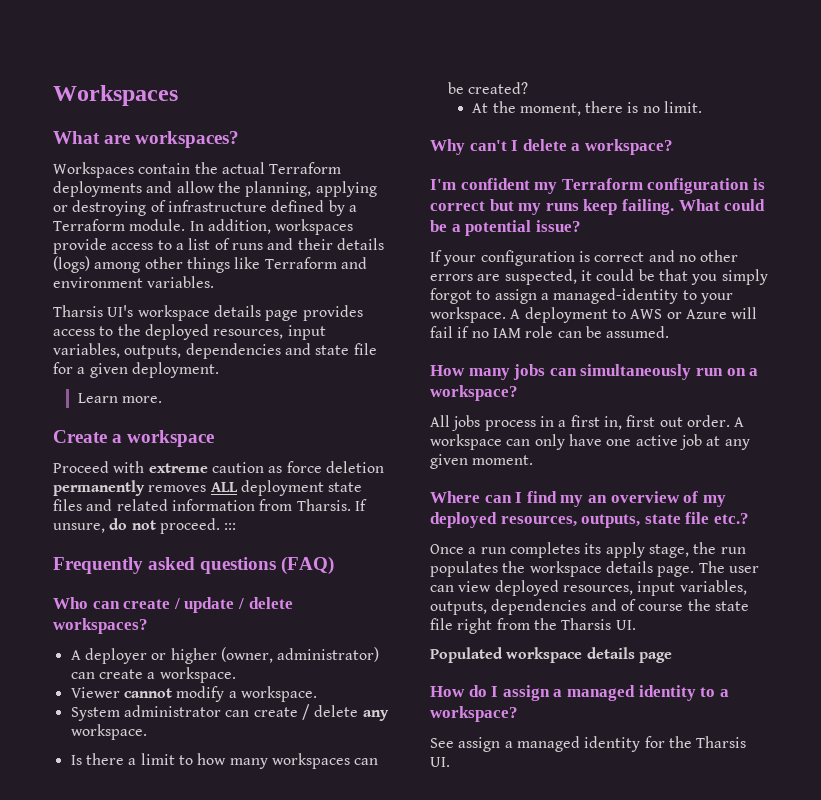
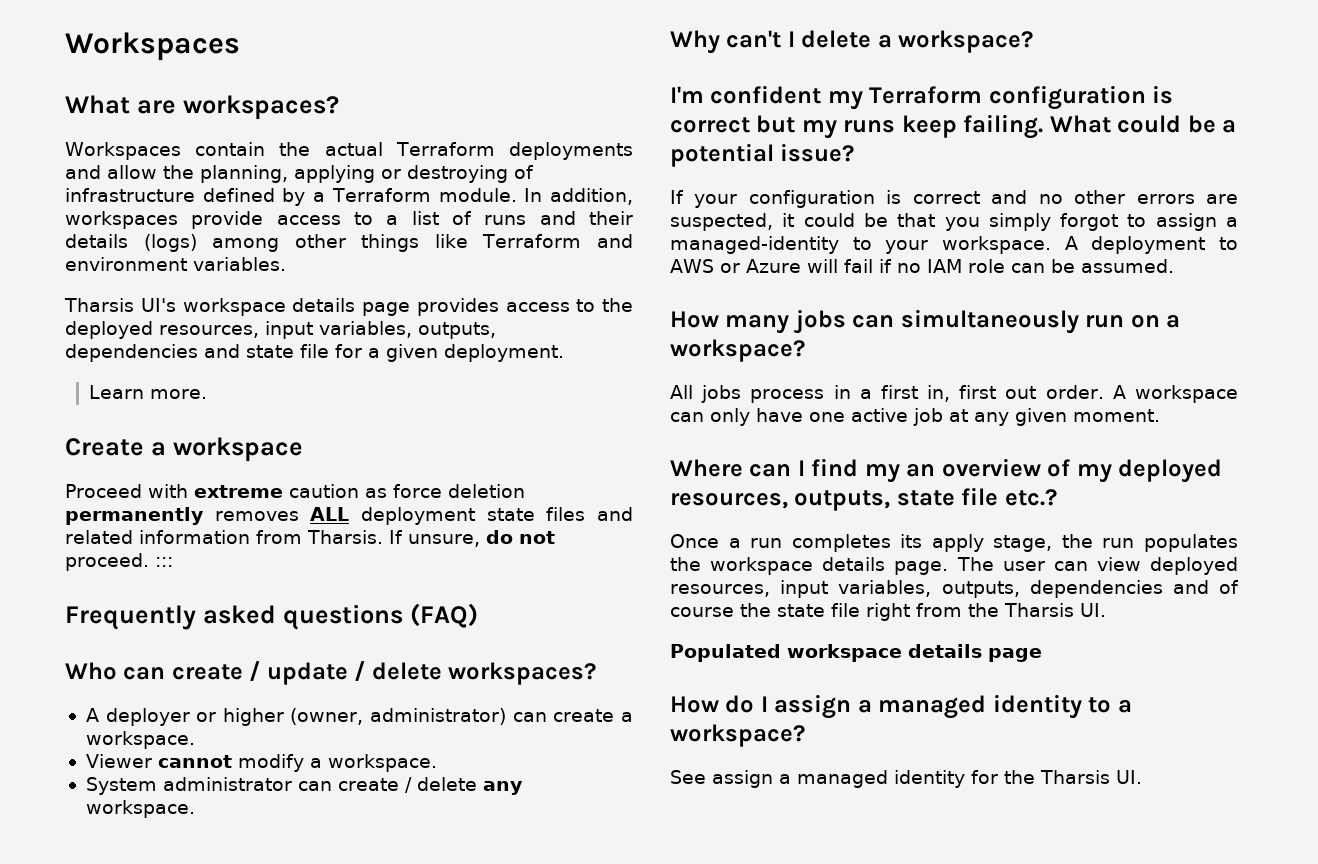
[70,753,379,769] [447,82,528,94] [472,101,703,116] // Is there a limit to how many workspaces can be created? // At the moment, there is no limit. -> (195, 809) none

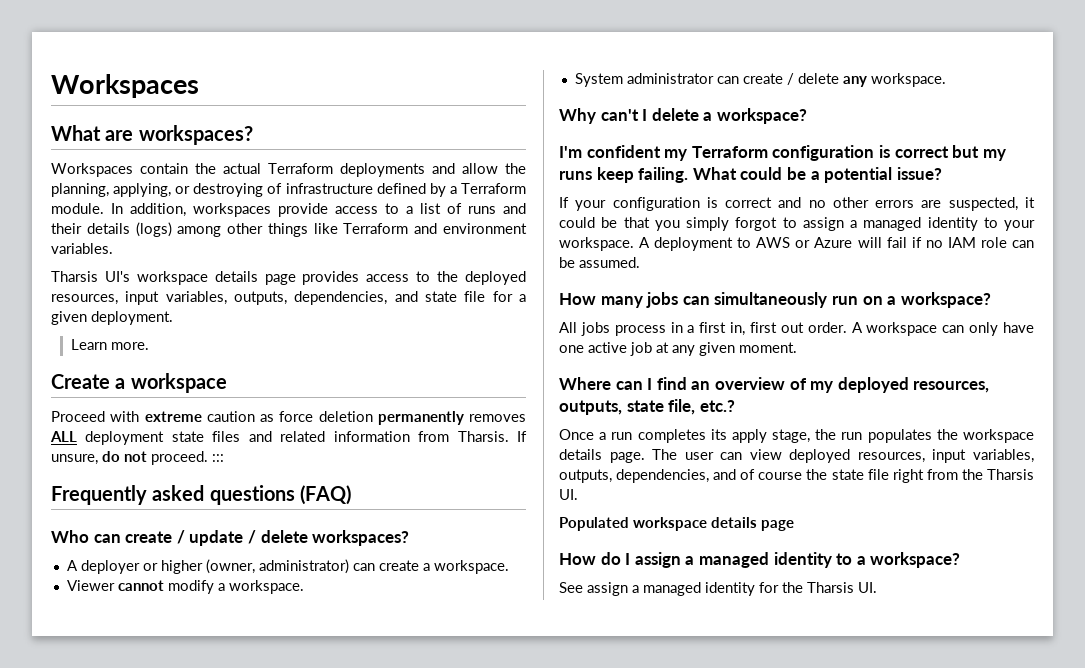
[294,165,375,183] applying -> [113,183,172,197] applying,
[65,344,198,362] dependencies -> [294,291,388,305] dependencies,
[670,236,839,254] managed-identity -> [863,217,978,231] managed identity
[864,464,900,483] my -> (687, 383) none
[961,487,999,506] file -> [668,399,696,415] file,
[1029,580,1163,598] dependencies -> [616,469,710,483] dependencies,

